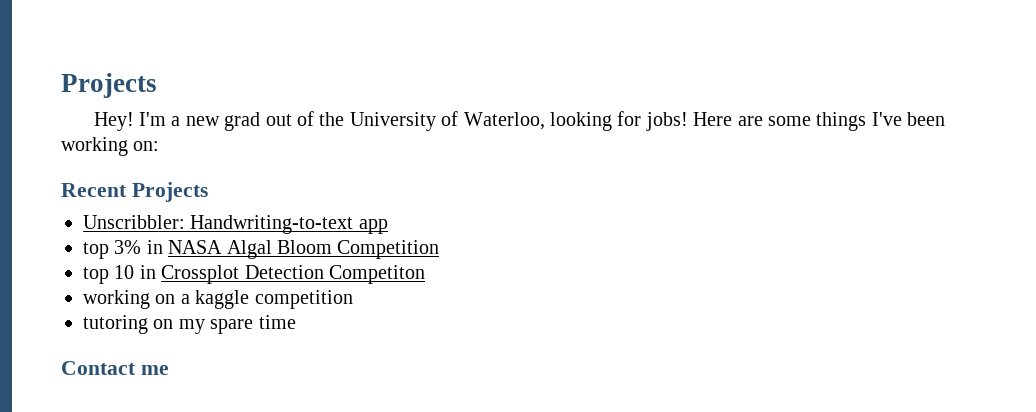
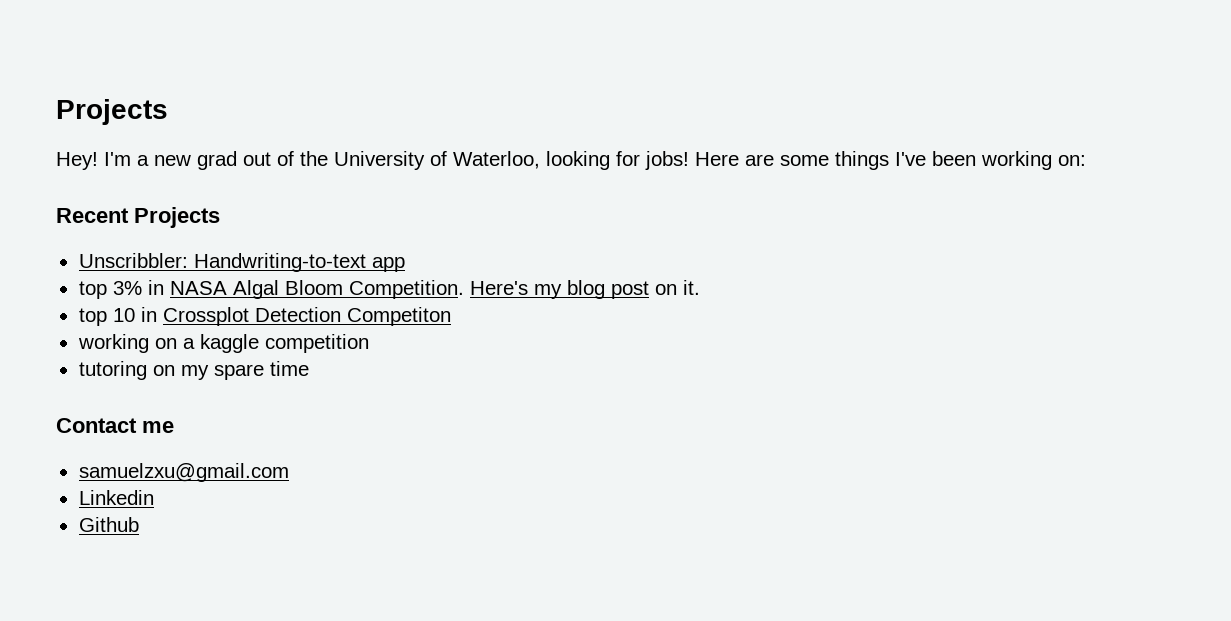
[337,240,440,259] Competition -> [348,280,700,299] Competition. Here's my blog post on it.
(169, 370) none -> [78,463,289,482] [78,490,154,505] [78,517,139,532] // samuelzxu@gmail.com // Linkedin // Github

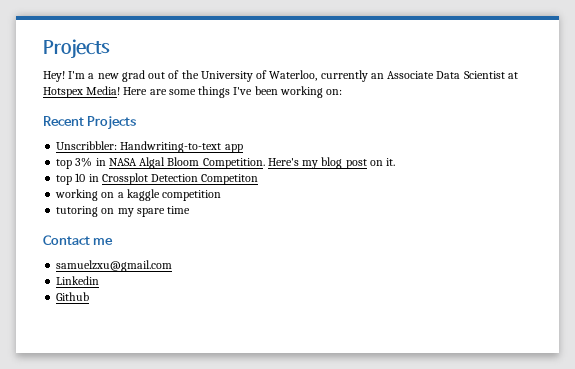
[546,151,689,170] looking for jobs! -> [320,70,518,82] [43,86,121,98] currently an Associate Data Scientist at Hotspex Media!

